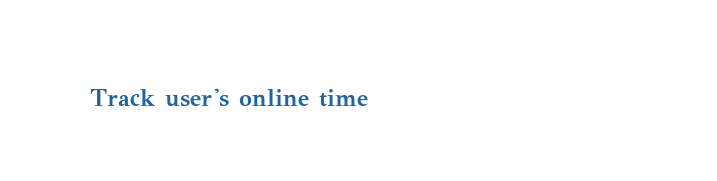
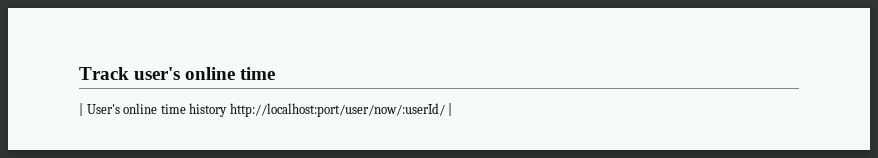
(368, 98) none -> [79,103,453,117] // | User's online time history http://localhost:port/user/now/:userId/ |

